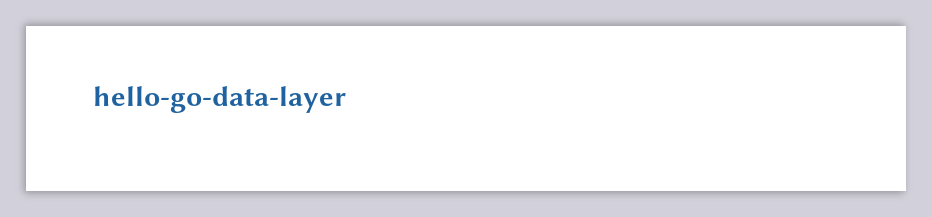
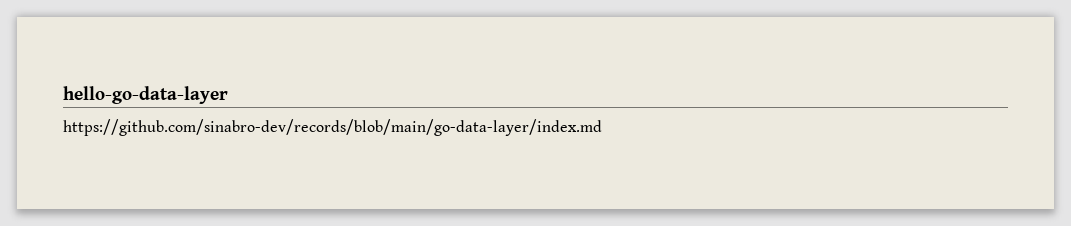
(346, 99) none -> [63,119,602,136] // https://github.com/sinabro-dev/records/blob/main/go-data-layer/index.md

